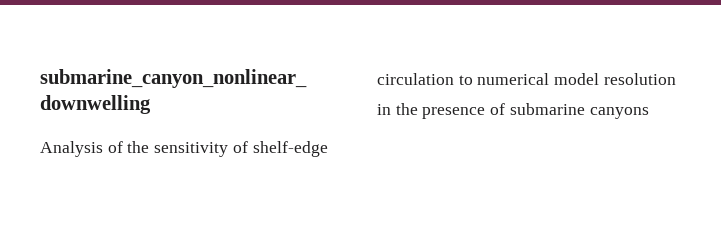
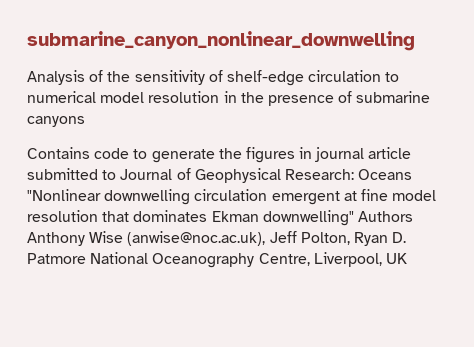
(649, 113) none -> [27,147,412,163] [27,168,413,183] [27,189,437,205] [27,210,413,226] [27,231,407,246] [27,252,407,268] // Contains code to generate the figures in journal article submitted to Journal of Geophysical Research: Oceans "Nonlinear downwelling circulation emergent at fine model resolution that dominates Ekman downwelling" Authors Anthony Wise (anwise@noc.ac.uk), Jeff Polton, Ryan D. Patmore National Oceanography Centre, Liverpool, UK

